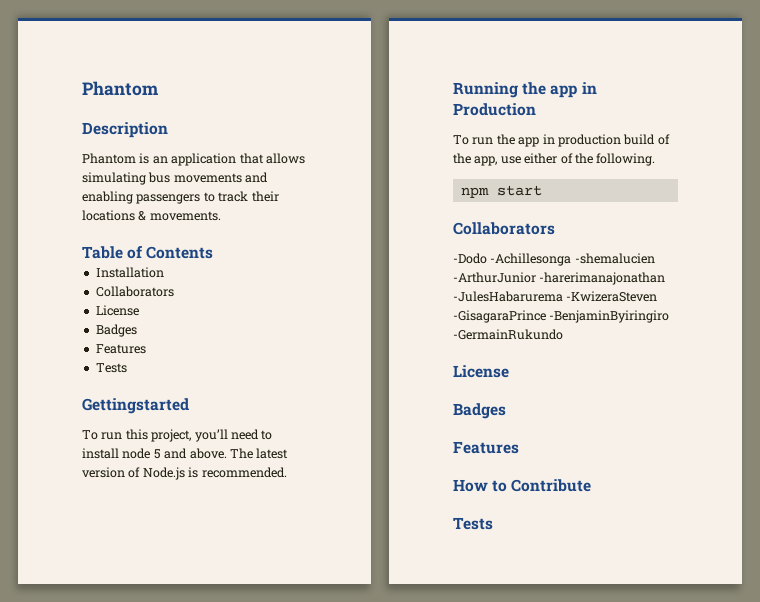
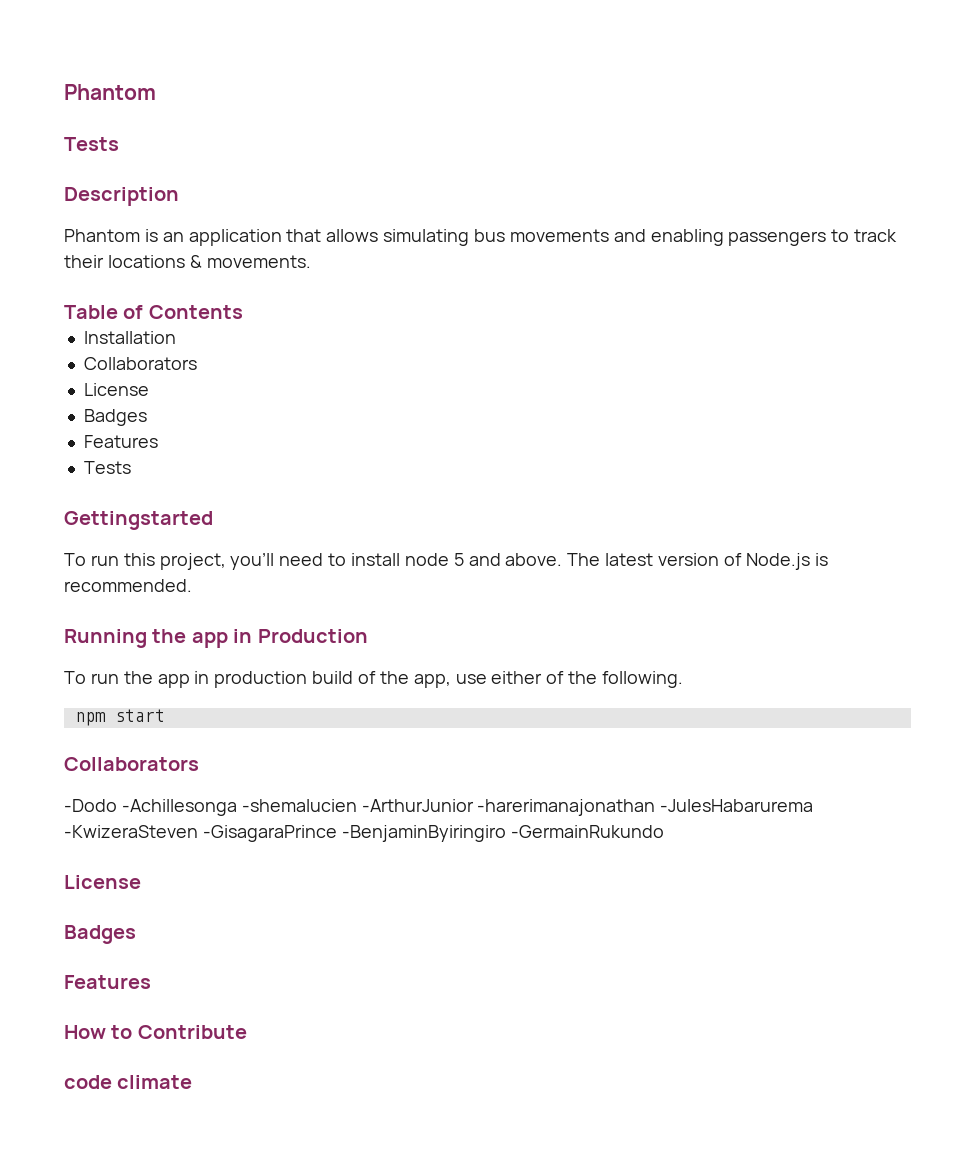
[82,81,158,96] Phantom -> [64,84,156,100] [64,137,119,151] Phantom // Tests
[453,517,493,530] Tests -> [64,1075,193,1089] code climate

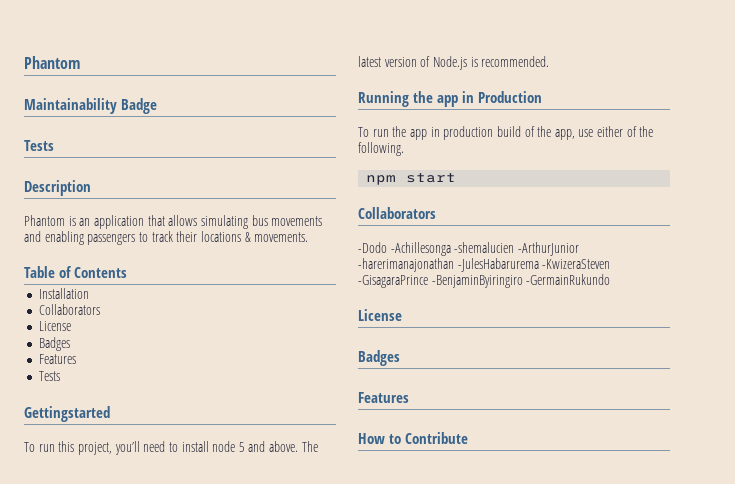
[64,84,156,100] Phantom -> [24,56,80,69] [24,98,158,114] Phantom // Maintainability Badge
[64,1075,193,1089] // code climate -> (469, 438) none

